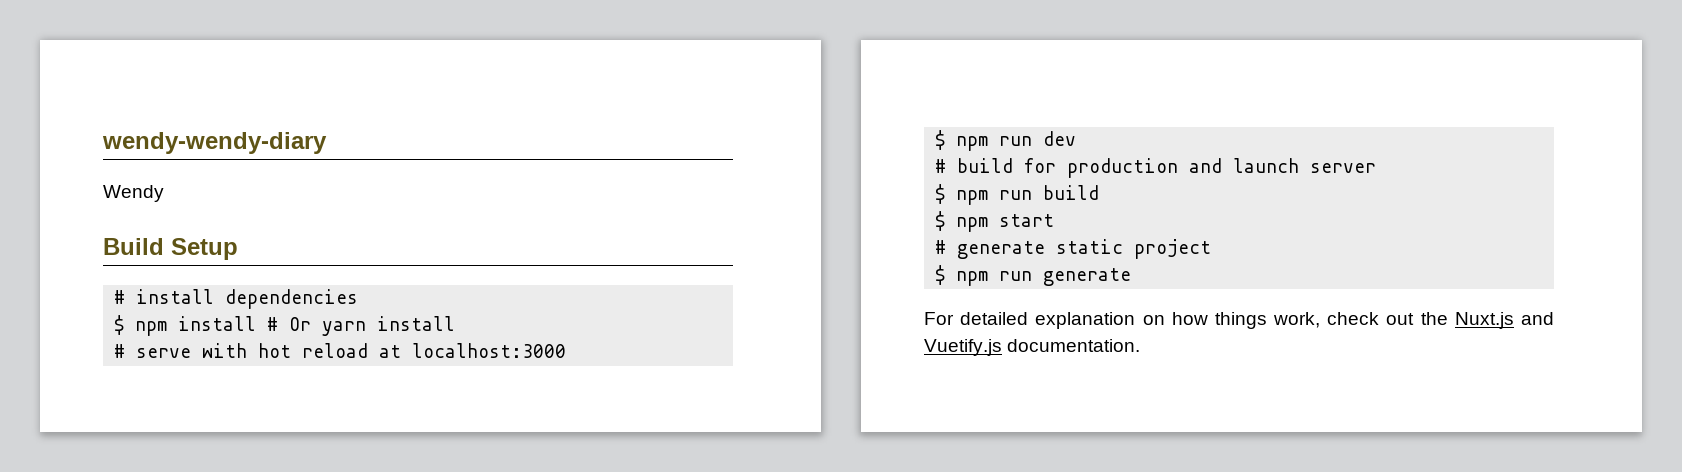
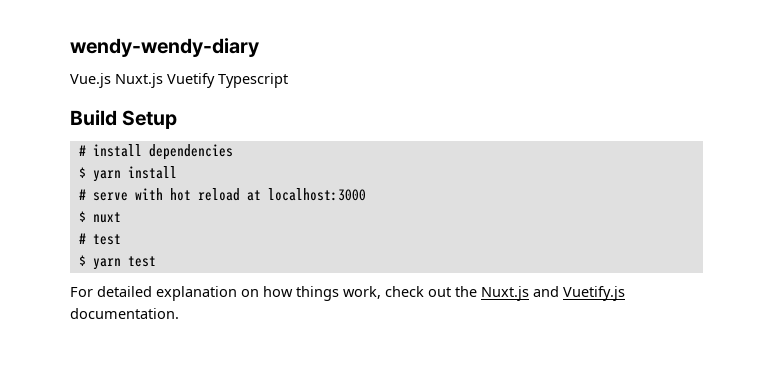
[103,185,164,202] Wendy -> [70,73,288,88] Vue.js Nuxt.js Vuetify Typescript
[135,316,312,336] npm install # Or -> (86, 172) none
[956,131,1077,151] [935,158,1377,178] [935,184,1100,205] [935,211,1055,232] [935,239,1212,259] [935,265,1132,286] npm run dev // # build for production and launch server // $ npm run build // $ npm start // # generate static project // $ npm run generate -> [92,212,121,223] [78,233,121,245] [78,255,156,270] nuxt // # test // $ yarn test

